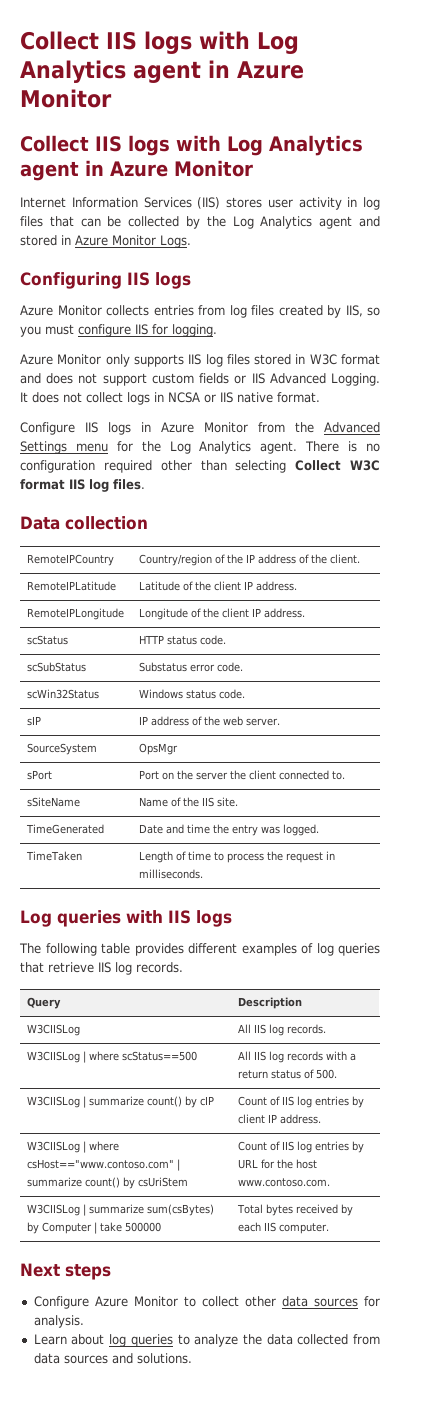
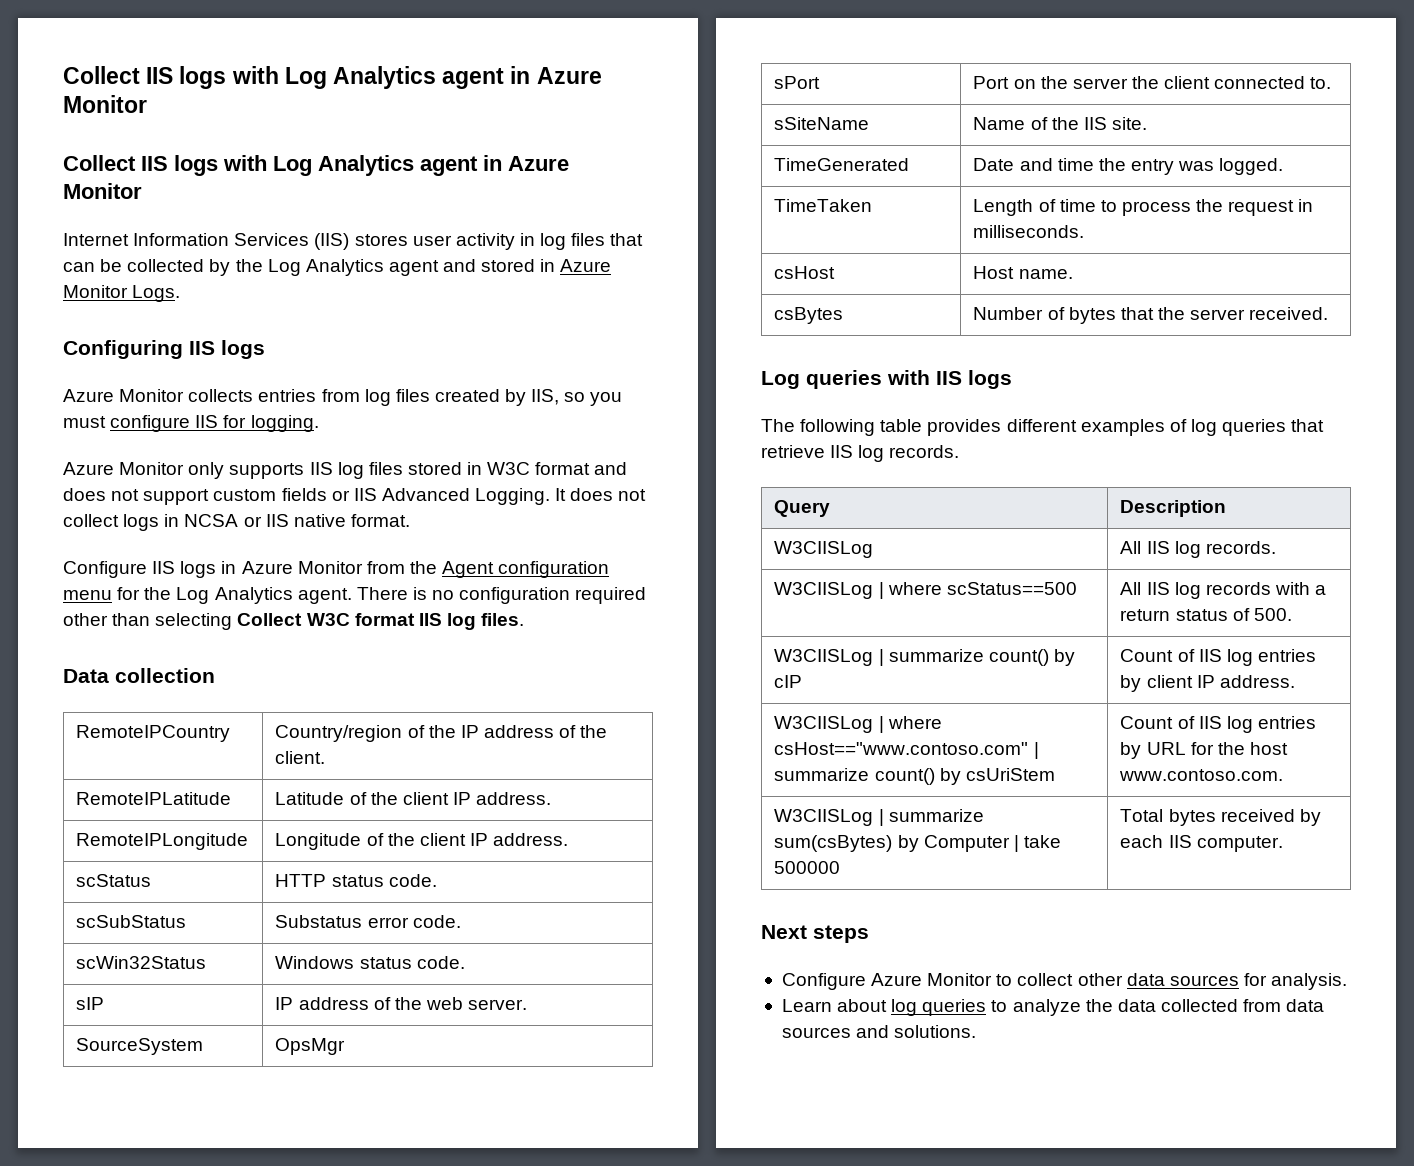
[324,422,380,433] [20,441,67,454] Advanced Settings -> [442,561,610,578] Agent configuration
(204, 874) none -> [774,266,836,279] [973,266,1073,279] [774,307,844,324] [973,307,1329,324] // csHost | Host name. // csBytes | Number of bytes that the server received.

